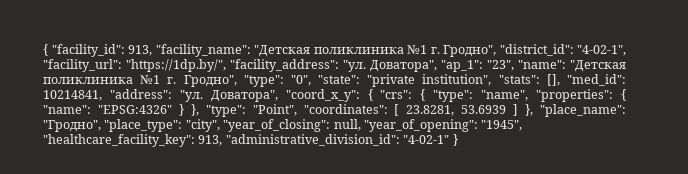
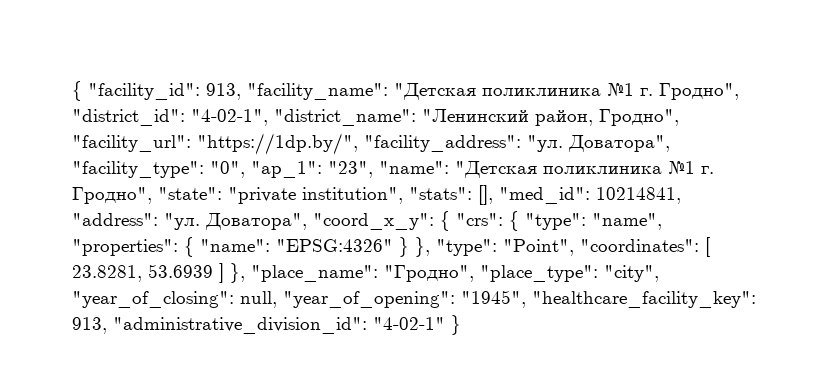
(626, 50) none -> [274,109,679,126] "district_name": "Ленинский район, Гродно",
(437, 66) none -> [72,161,245,178] "facility_type": "0",
[243,75,311,87] "type": "0", -> (152, 195) none

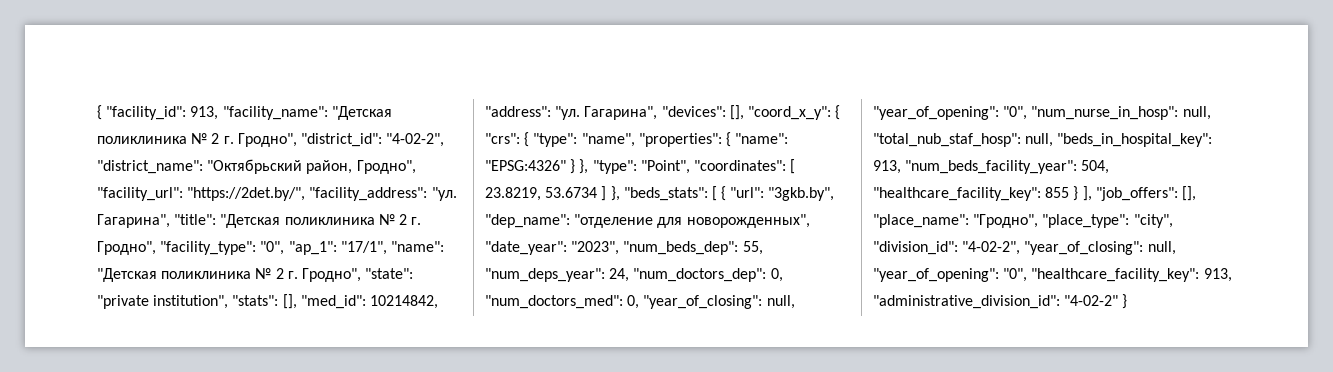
[607,83,634,96] №1 -> [191,133,220,144] № 2
[191,109,529,126] "4-02-1", "district_name": "Ленинский -> [386,133,445,147] [97,159,303,174] "4-02-2", "district_name": "Октябрьский
[197,133,358,155] "https://1dp.by/", -> [187,187,306,201] "https://2det.by/",
[568,135,670,152] Доватора", -> [97,214,422,228] [97,241,156,255] Гагарина", "title": "Детская поликлиника № 2 г. Гродно",
[328,161,373,178] "23", -> [340,241,387,255] "17/1",
[668,161,695,174] №1 -> [255,268,284,279] № 2
[596,187,681,204] 10214841, -> [369,295,438,309] 10214842,
[205,213,307,230] Доватора", -> [584,105,744,120] Гагарина", "devices": [],
[72,263,245,283] 23.8281, 53.6939 ] }, -> [485,186,835,201] [485,214,810,228] [485,241,763,255] [485,268,783,282] [485,295,795,309] [873,106,1211,120] [873,133,1213,147] [873,160,1110,174] [873,186,1196,201] 23.8219, 53.6734 ] }, "beds_stats": [ { "url": "3gkb.by", "dep_name": "отделение для новорожденных", "date_year": "2023", "num_beds_dep": 55, "num_deps_year": 24, "num_doctors_dep": 0, "num_doctors_med": 0, "year_of_closing": null, "year_of_opening": "0", "num_nurse_in_hosp": null, "total_nub_staf_hosp": null, "beds_in_hospital_key": 913, "num_beds_facility_year": 504, "healthcare_facility_key": 855 } ], "job_offers": [],
[72,290,526,308] "year_of_closing": null, "year_of_opening": "1945", -> [873,241,1176,255] [873,268,1028,282] "division_id": "4-02-2", "year_of_closing": null, "year_of_opening": "0",
[373,317,445,330] "4-02-1" -> [1064,295,1119,306] "4-02-2"

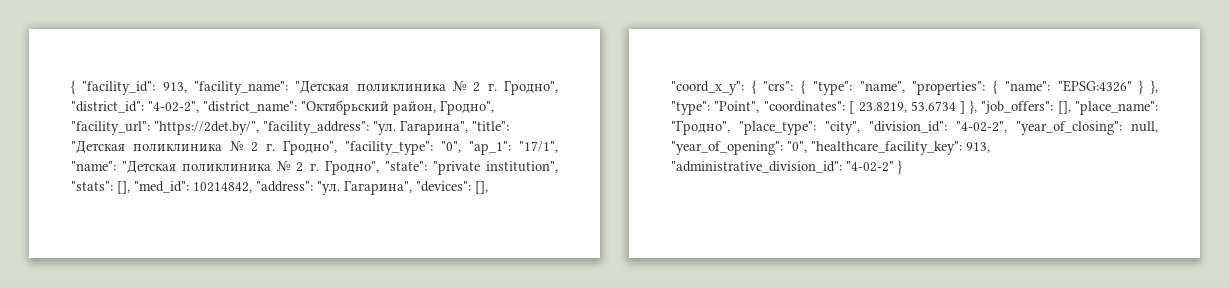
[623,186,835,201] [485,214,810,228] [485,241,763,255] [485,268,783,282] [485,295,795,309] [873,106,1211,120] [873,133,1213,147] [873,160,1110,174] [873,186,1092,201] "beds_stats": [ { "url": "3gkb.by", "dep_name": "отделение для новорожденных", "date_year": "2023", "num_beds_dep": 55, "num_deps_year": 24, "num_doctors_dep": 0, "num_doctors_med": 0, "year_of_closing": null, "year_of_opening": "0", "num_nurse_in_hosp": null, "total_nub_staf_hosp": null, "beds_in_hospital_key": 913, "num_beds_facility_year": 504, "healthcare_facility_key": 855 } ], -> (977, 107) none

